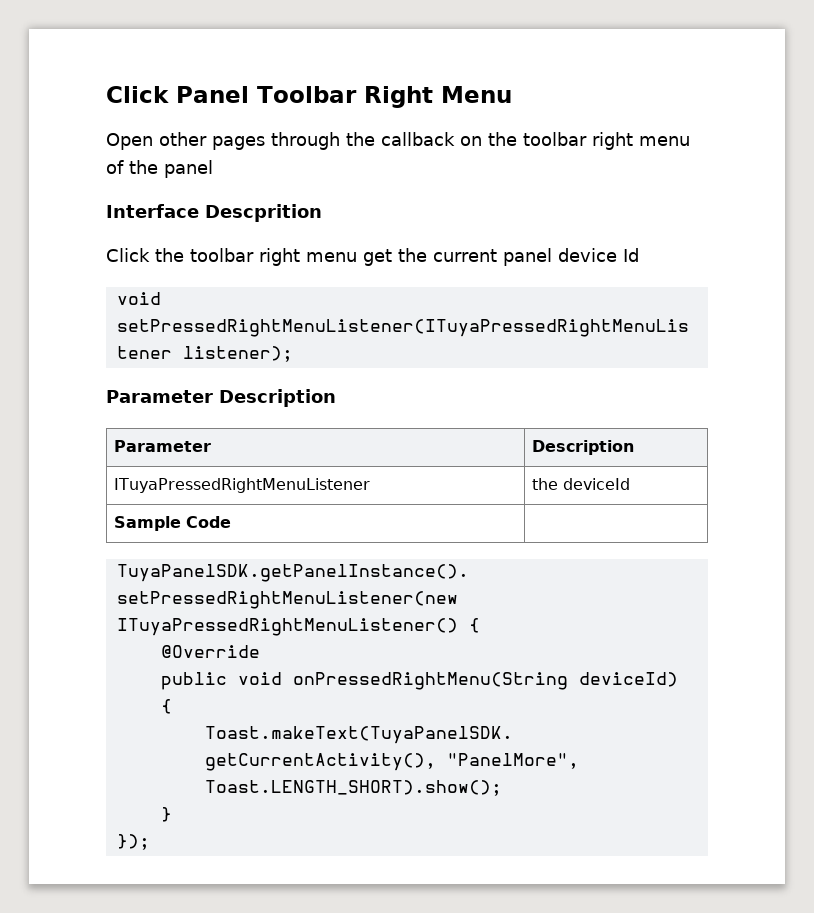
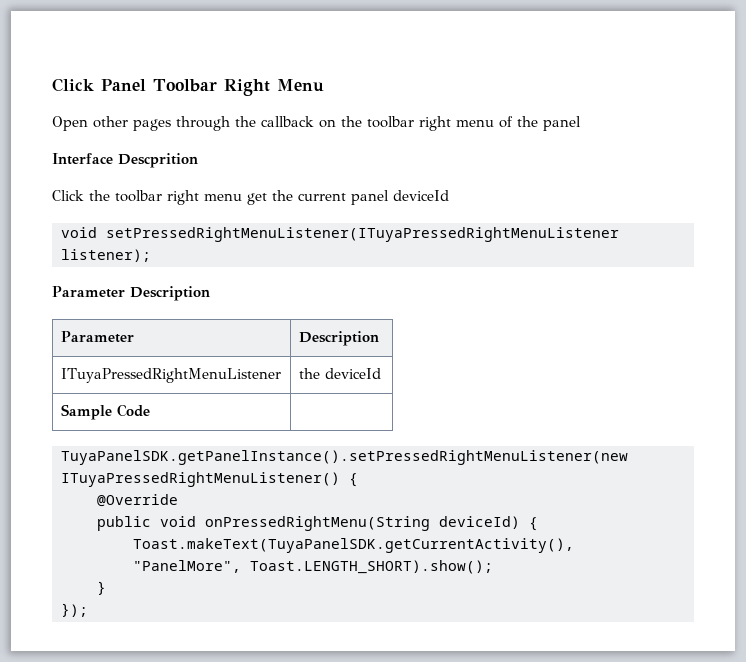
[558,248,639,262] device Id -> [393,190,449,201] deviceId

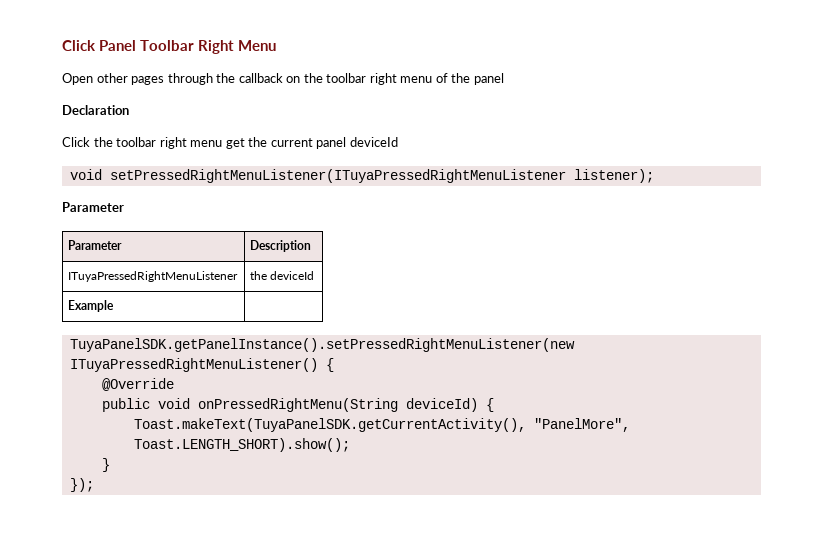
[52,153,198,168] Interface Descprition -> [62,105,129,115] Declaration
[130,286,210,301] Description -> (124, 207) none
[61,404,151,420] Sample Code -> [68,300,115,312] Example

